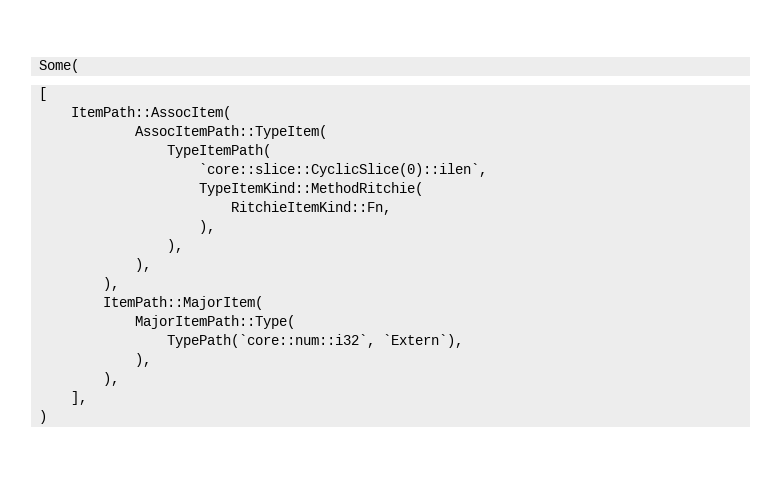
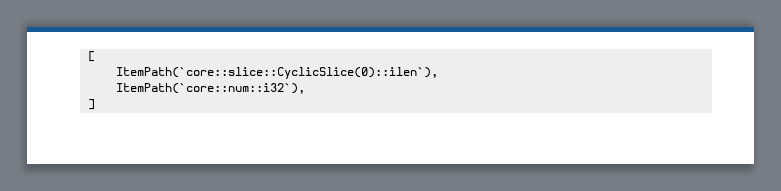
[39,59,80,73] Some( // -> (87, 56) none
[71,106,232,120] [135,125,328,139] [167,144,272,158] [199,163,488,177] [199,182,424,196] [231,201,392,215] [199,220,216,234] [167,239,184,253] [135,258,152,272] [103,277,120,291] [103,296,264,310] [135,315,296,329] [167,334,464,348] [135,353,152,367] [103,372,120,386] [71,391,88,405] [39,410,48,424] ItemPath::AssocItem( // AssocItemPath::TypeItem( // TypeItemPath( // `core::slice::CyclicSlice(0)::ilen`, // TypeItemKind::MethodRitchie( // RitchieItemKind::Fn, // ), // ), // ), // ), // ItemPath::MajorItem( // MajorItemPath::Type( // TypePath(`core::num::i32`, `Extern`), // ), // ), // ], // ) -> [115,67,438,79] [115,83,305,94] [87,99,95,110] ItemPath(`core::slice::CyclicSlice(0)::ilen`), // ItemPath(`core::num::i32`), // ]

